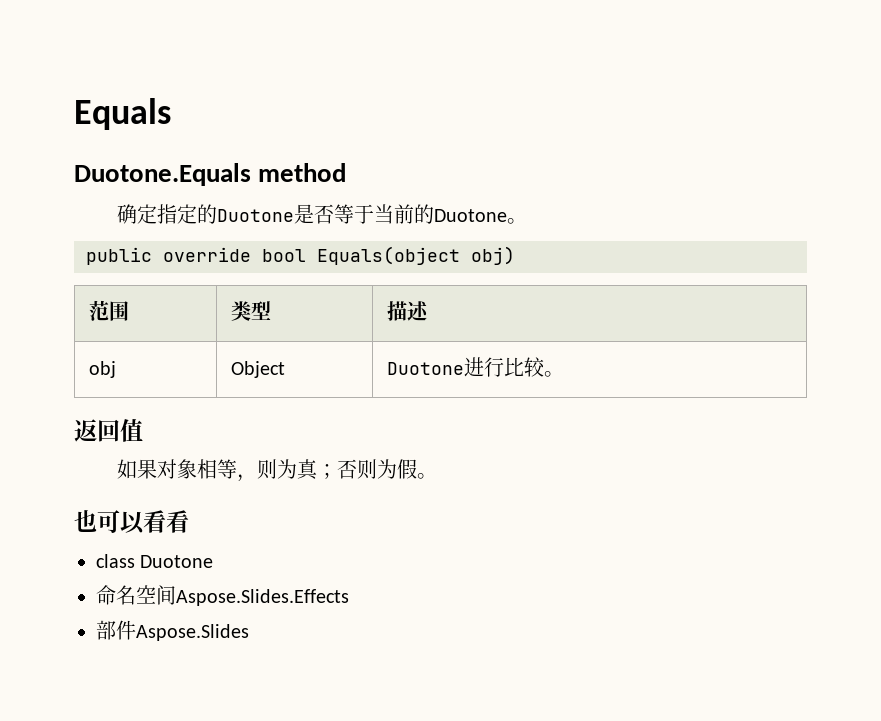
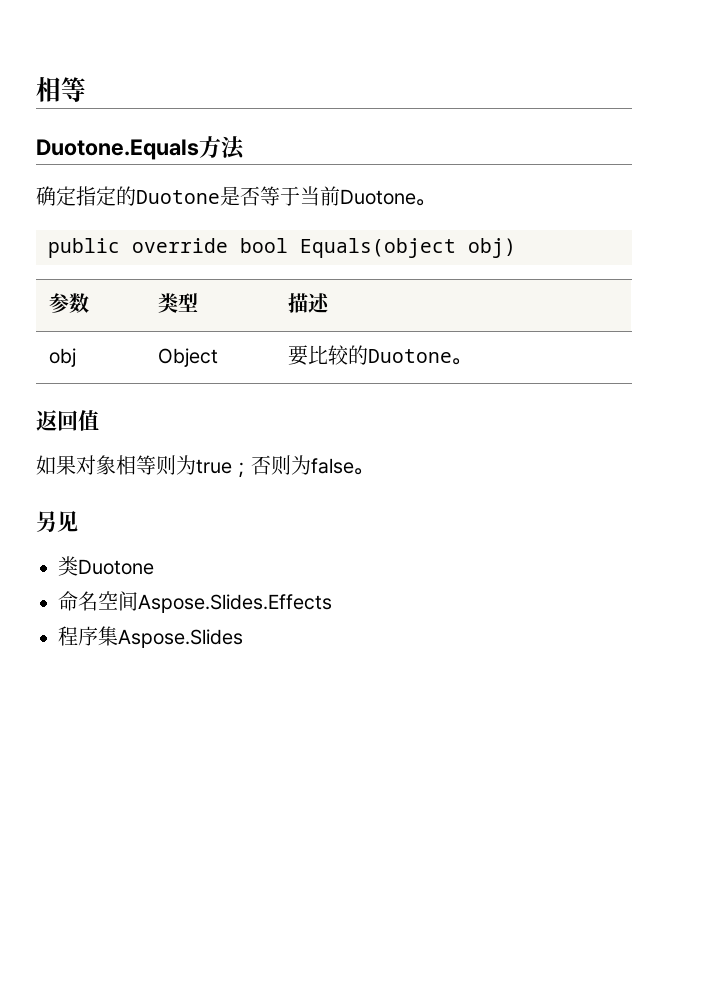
[74,98,171,130] Equals -> [36,77,86,102] 相等
[258,163,347,182] method -> [199,136,245,160] 方法
[413,204,434,224] 的 -> (340, 196) none
[88,300,129,321] 范围 -> [48,293,89,313] 参数
[386,357,545,377] Duotone进行比较 -> [287,345,452,366] 要比较的Duotone
[236,459,318,482] ，则为真 -> [156,455,232,475] 则为true
[396,459,437,479] [74,510,189,534] [96,554,135,568] 假。 // 也可以看看 // class -> [311,458,373,475] [36,511,78,532] [58,556,78,576] false。 // 另见 // 类
[96,620,136,640] 部件 -> [58,626,118,646] 程序集

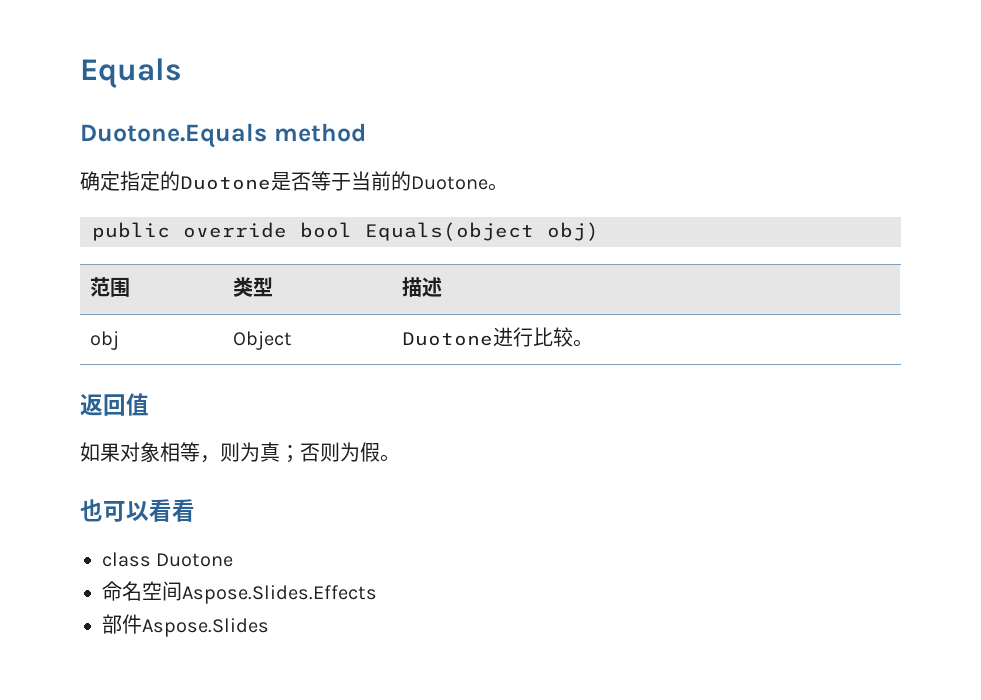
[36,77,86,102] 相等 -> [80,58,182,88] Equals
[199,136,245,160] 方法 -> [273,123,366,142] method
(340, 196) none -> [391,171,411,191] 的
[48,293,89,313] 参数 -> [90,277,131,297] 范围
[287,345,452,366] 要比较的Duotone -> [402,327,574,347] Duotone进行比较
[156,455,232,475] 则为true -> [200,442,280,463] ，则为真
[311,458,373,475] [36,511,78,532] [58,556,78,576] false。 // 另见 // 类 -> [360,442,400,462] [80,499,195,522] [102,552,151,567] 假。 // 也可以看看 // class
[58,626,118,646] 程序集 -> [102,614,142,634] 部件

